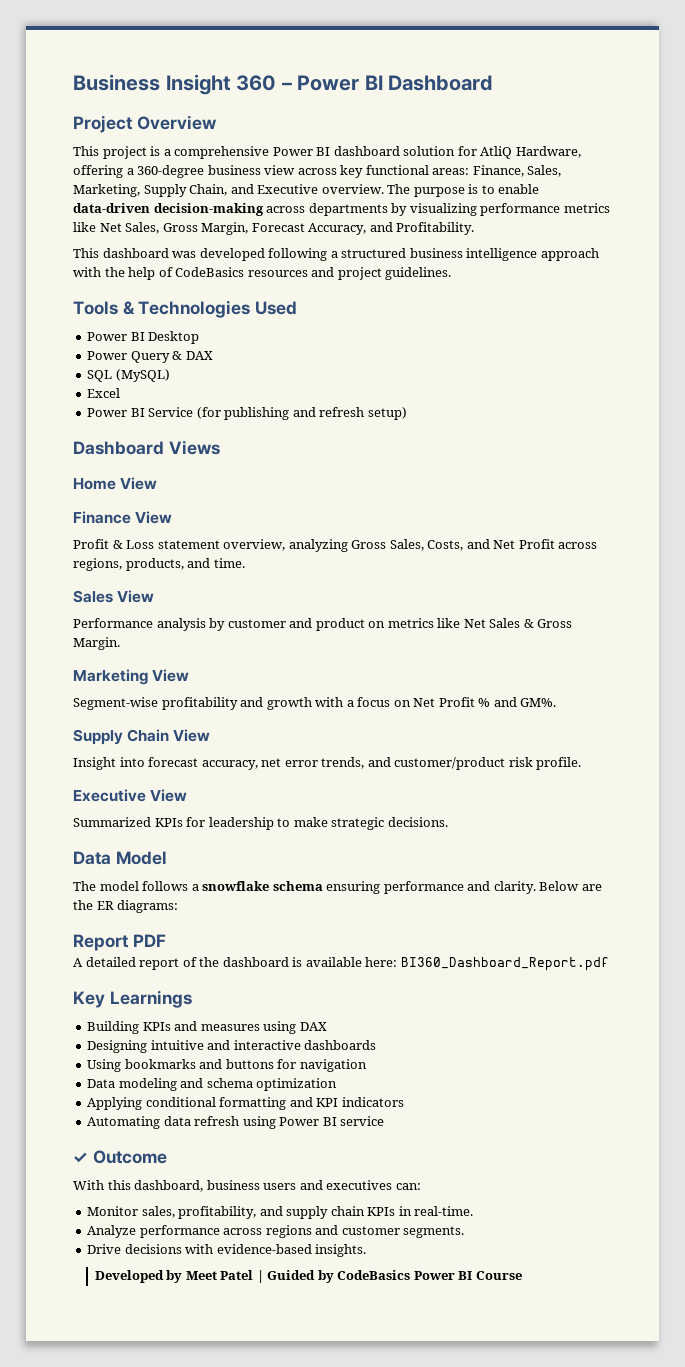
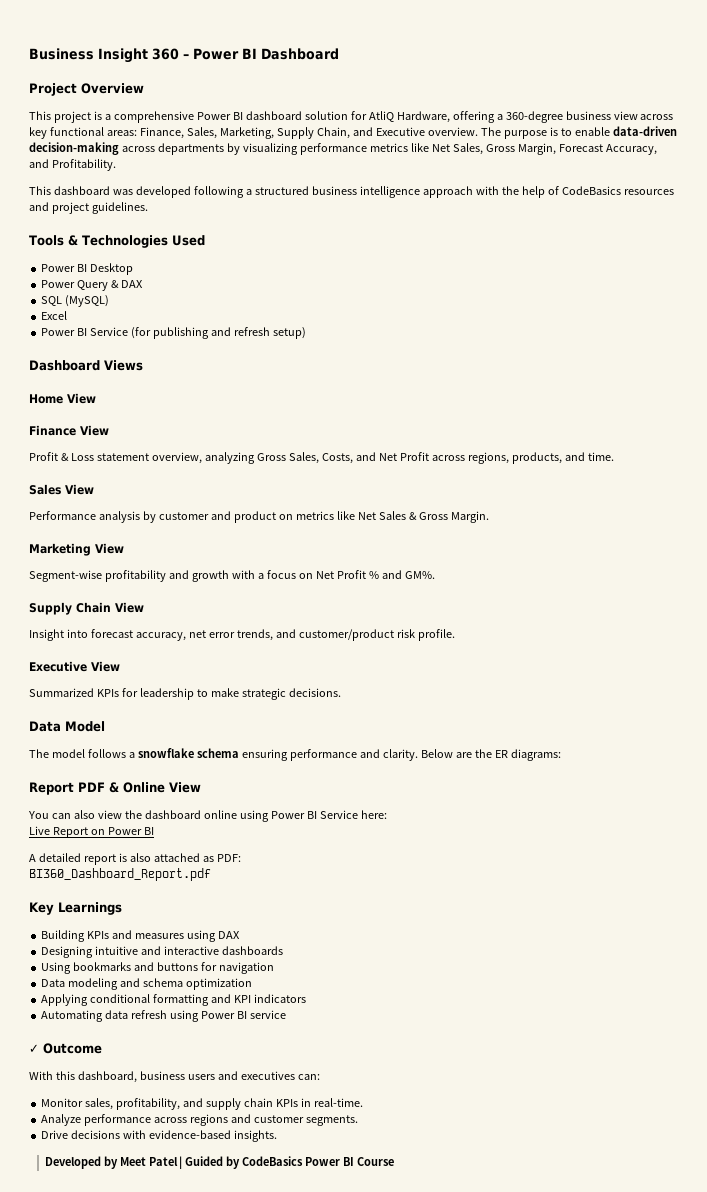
[73,957,398,970] // A detailed report of the dashboard is available here: -> [109,782,201,793] [28,810,387,822] [29,826,154,838] [29,853,241,865] & Online View // You can also view the dashboard online using Power BI Service here: // Live Report on Power BI // A detailed report is also attached as PDF: //

